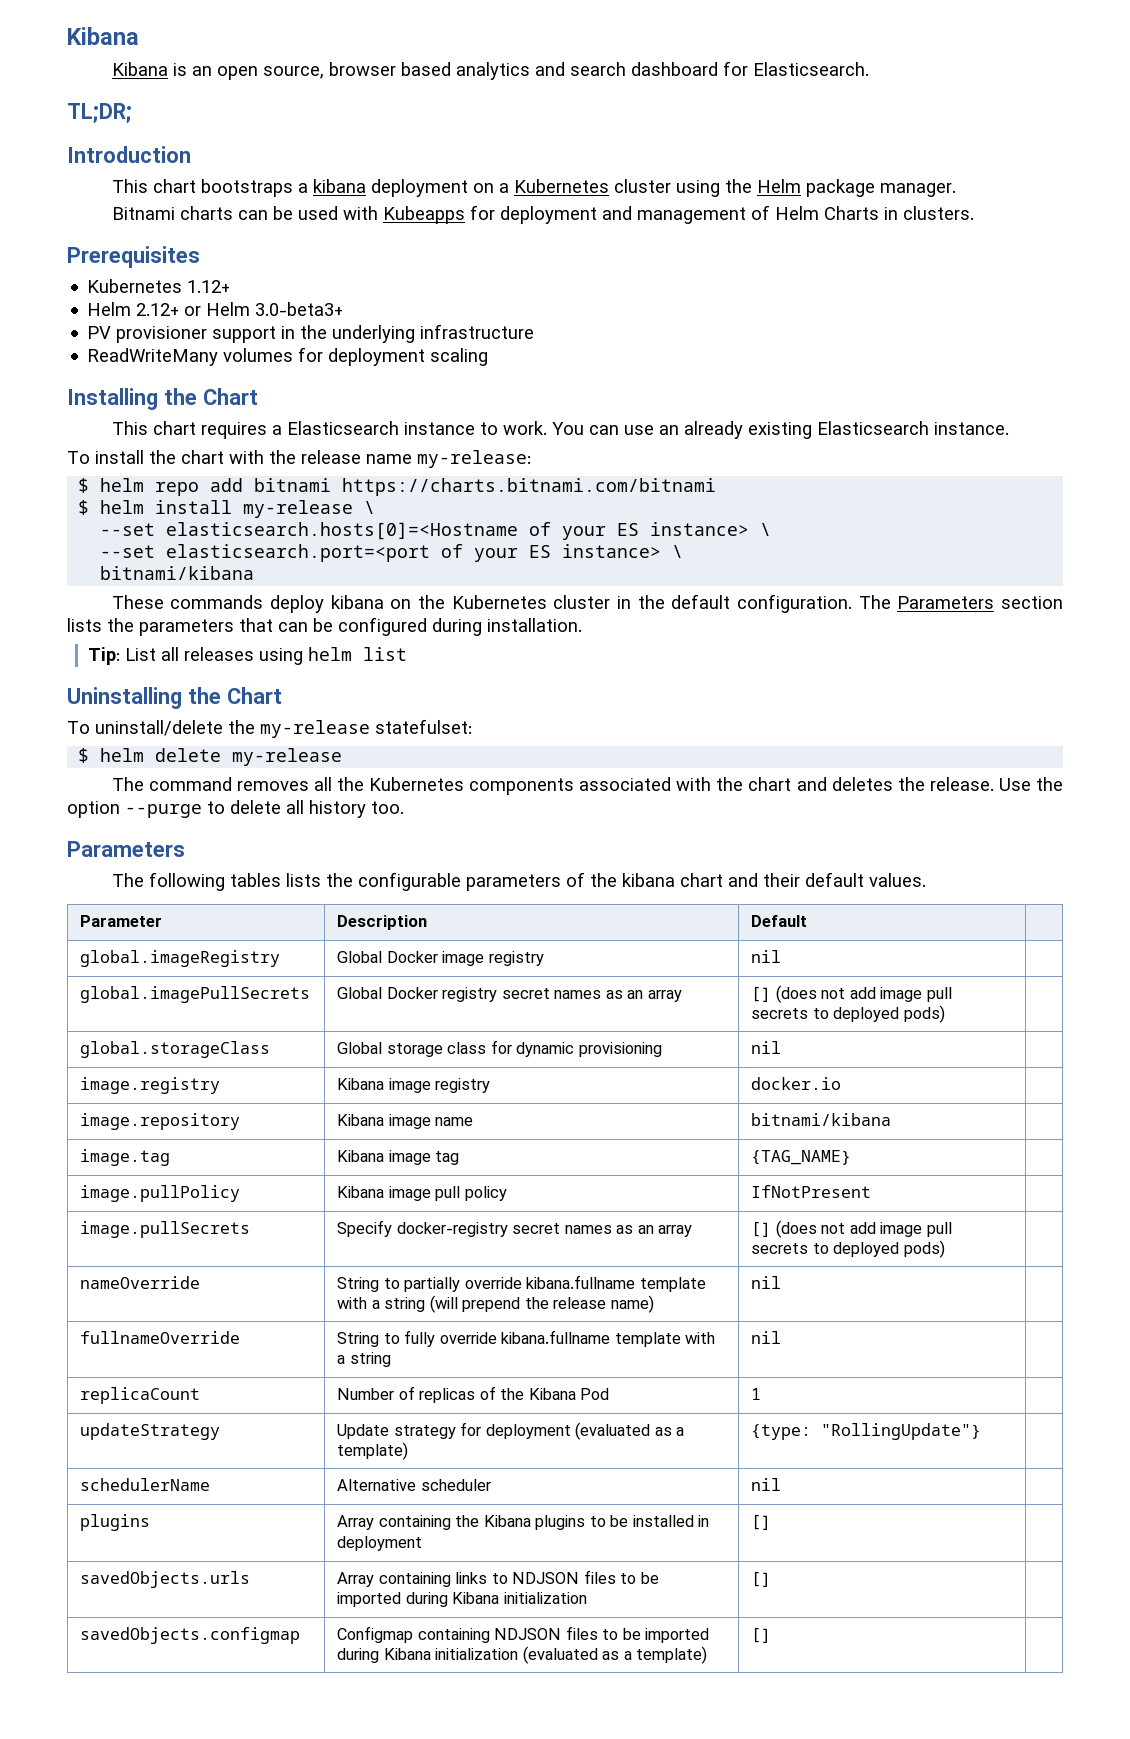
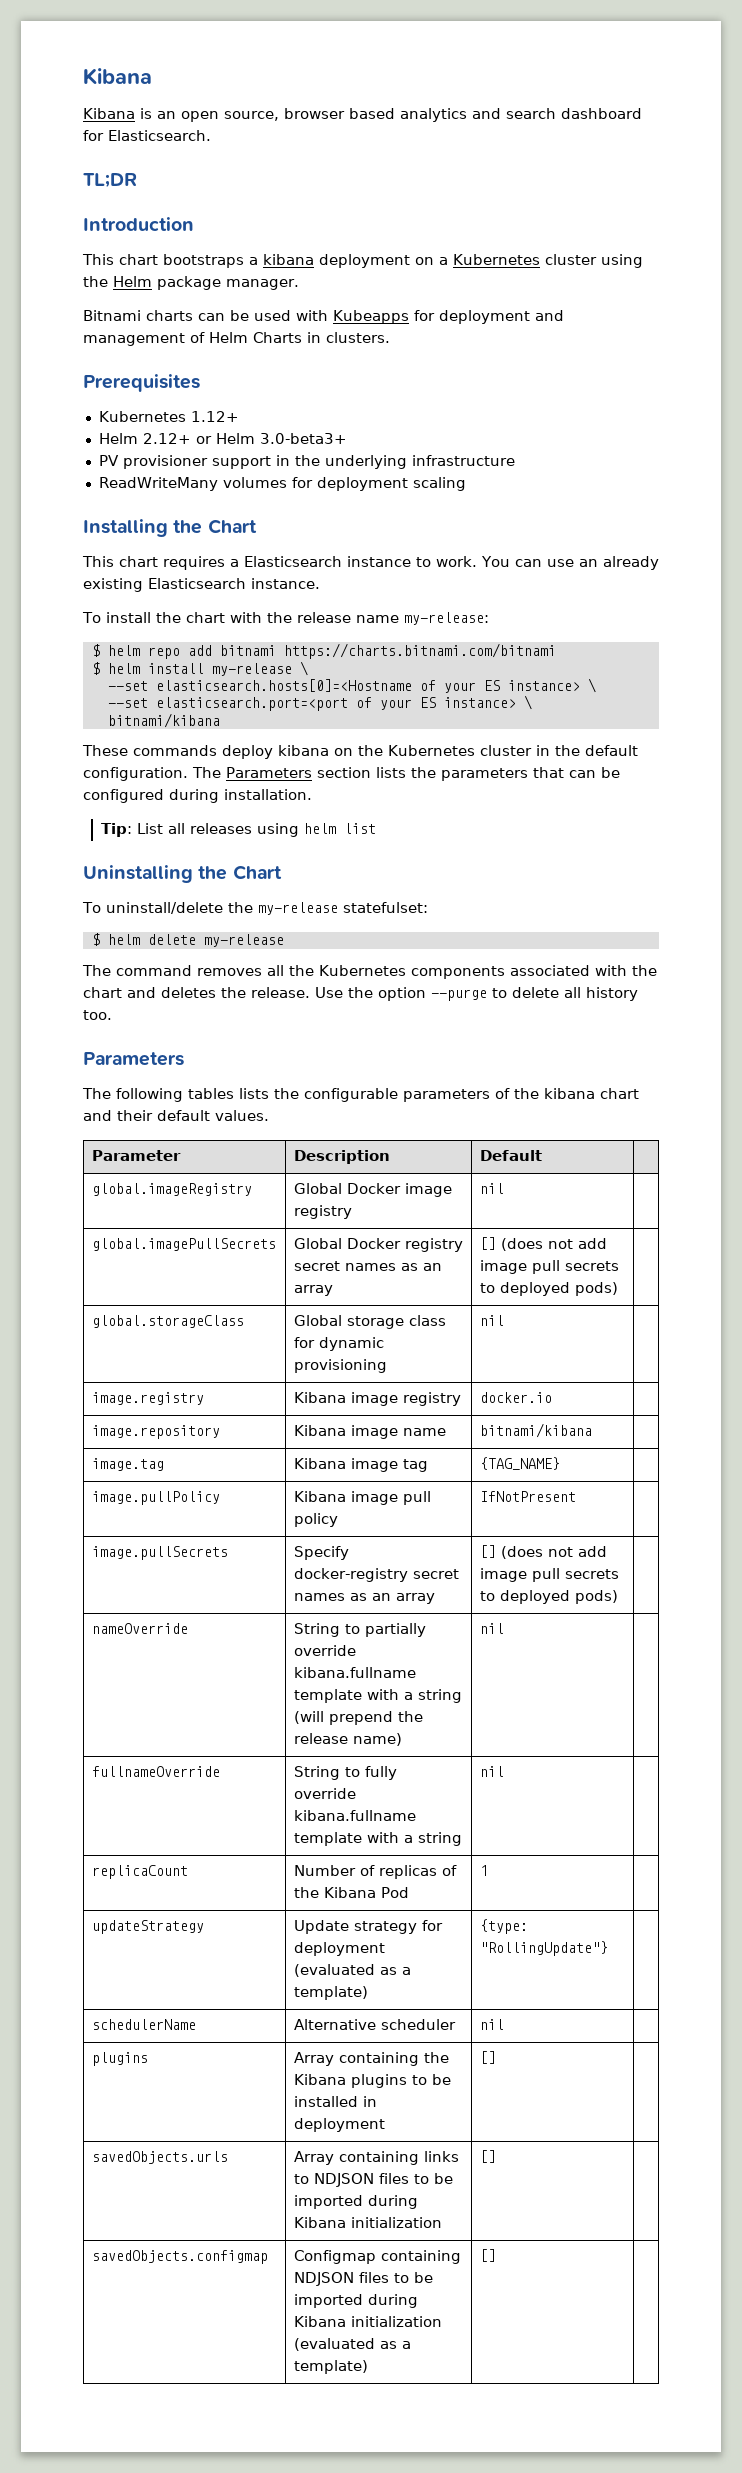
[67,103,132,124] TL;DR; -> [83,173,137,188] TL;DR

